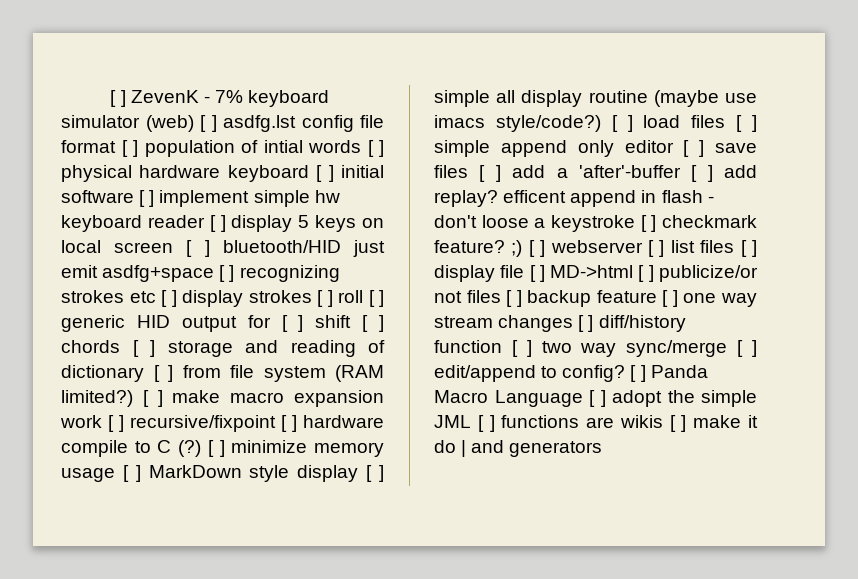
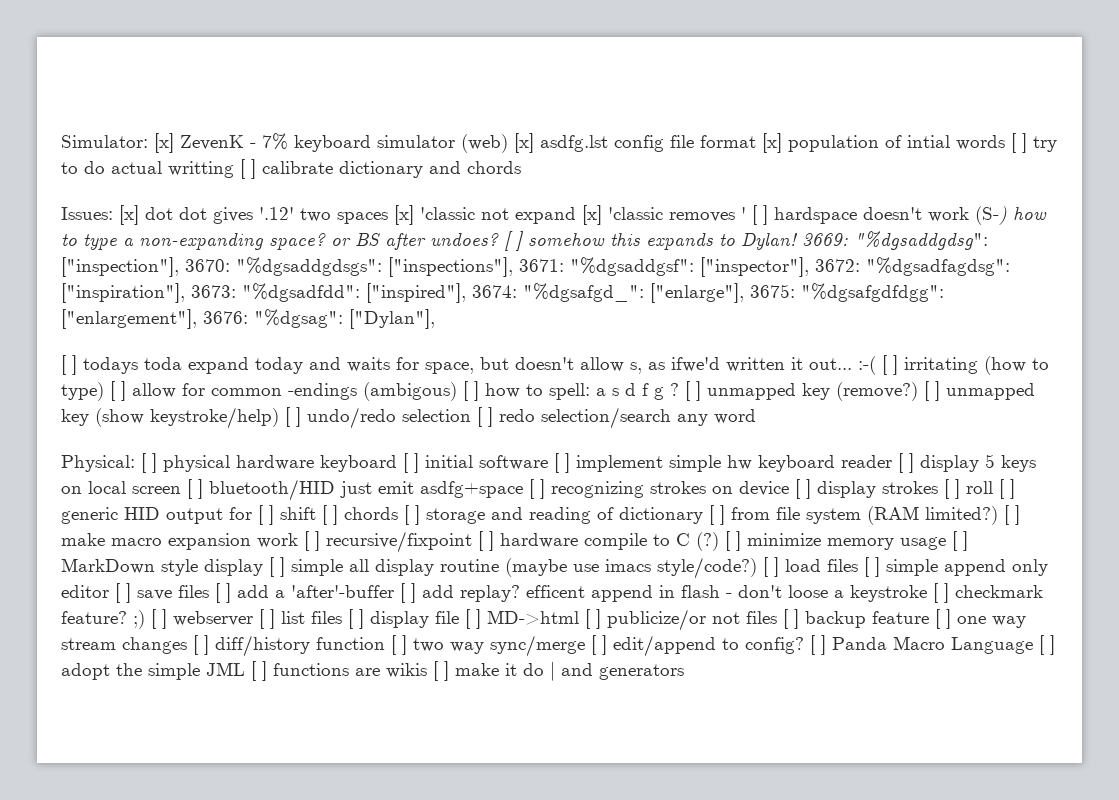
[110,90,126,107] [ ] -> [61,133,174,153] Simulator: [x]
[200,115,217,132] [ ] -> [514,133,534,153] [x]
[121,140,138,157] [ ] -> [762,133,782,153] [x]
(384, 148) none -> [1033,136,1057,152] [61,159,521,179] [61,205,1047,225] [61,231,988,251] [61,257,1010,277] [61,283,944,303] [61,309,435,329] [61,355,1049,375] [61,381,1035,401] [61,407,756,429] [61,453,157,473] try to do actual writting [ ] calibrate dictionary and chords // Issues: [x] dot dot gives '.12' two spaces [x] 'classic not expand [x] 'classic removes ' [ ] hardspace doesn't work (S-) how to type a non-expanding space? or BS after undoes? [ ] somehow this expands to Dylan! 3669: "%dgsaddgdsg": ["inspection"], 3670: "%dgsaddgdsgs": ["inspections"], 3671: "%dgsaddgsf": ["inspector"], 3672: "%dgsadfagdsg": ["inspiration"], 3673: "%dgsadfdd": ["inspired"], 3674: "%dgsafgd_": ["enlarge"], 3675: "%dgsafgdfdgg": ["enlargement"], 3676: "%dgsag": ["Dylan"], // [ ] todays toda expand today and waits for space, but doesn't allow s, as ifwe'd written it out... :-( [ ] irritating (how to type) [ ] allow for common -endings (ambigous) [ ] how to spell: a s d f g ? [ ] unmapped key (remove?) [ ] unmapped key (show keystroke/help) [ ] undo/redo selection [ ] redo selection/search any word // Physical: [ ]
[129,291,156,303] etc -> [712,481,789,496] on device

